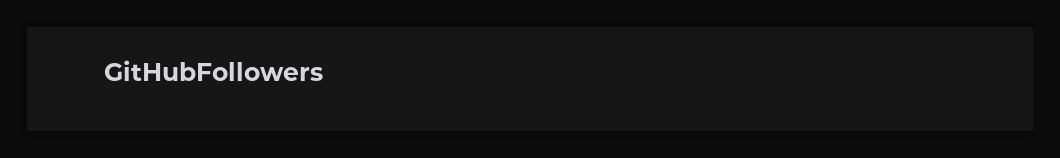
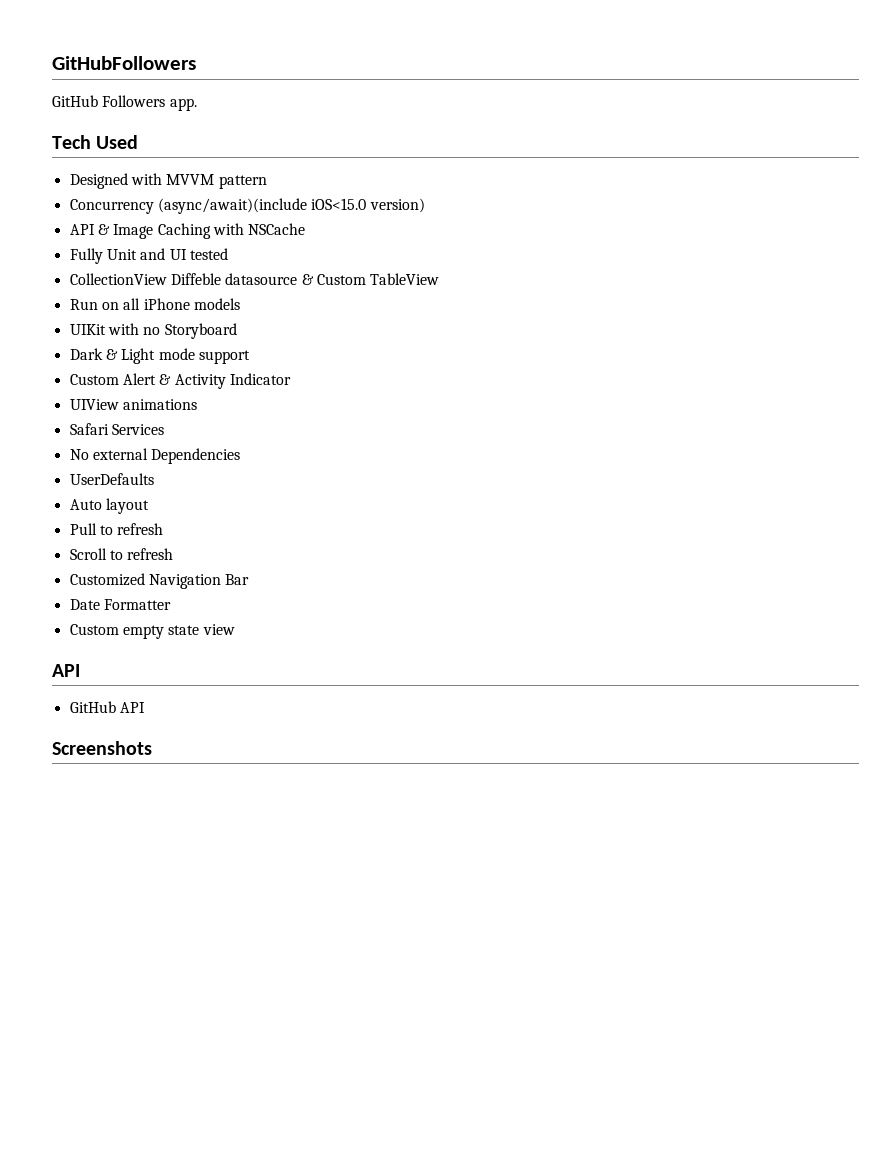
(323, 70) none -> [52,95,197,111] [52,135,139,149] [69,173,267,189] [69,198,425,214] [69,223,306,239] [69,248,228,264] [69,273,440,285] [69,298,240,310] [69,323,237,339] [69,348,250,364] [69,373,291,389] [69,399,197,410] [69,423,164,435] [69,448,241,464] [69,473,154,485] [69,498,149,514] [69,523,164,535] [69,548,174,560] [69,573,250,589] [69,599,171,610] [69,624,235,639] [52,664,80,677] [69,701,145,713] [52,741,152,755] // GitHub Followers app. // Tech Used // Designed with MVVM pattern // Concurrency (async/await)(include iOS<15.0 version) // API & Image Caching with NSCache // Fully Unit and UI tested // CollectionView Diffeble datasource & Custom TableView // Run on all iPhone models // UIKit with no Storyboard // Dark & Light mode support // Custom Alert & Activity Indicator // UIView animations // Safari Services // No external Dependencies // UserDefaults // Auto layout // Pull to refresh // Scroll to refresh // Customized Navigation Bar // Date Formatter // Custom empty state view // API // GitHub API // Screenshots

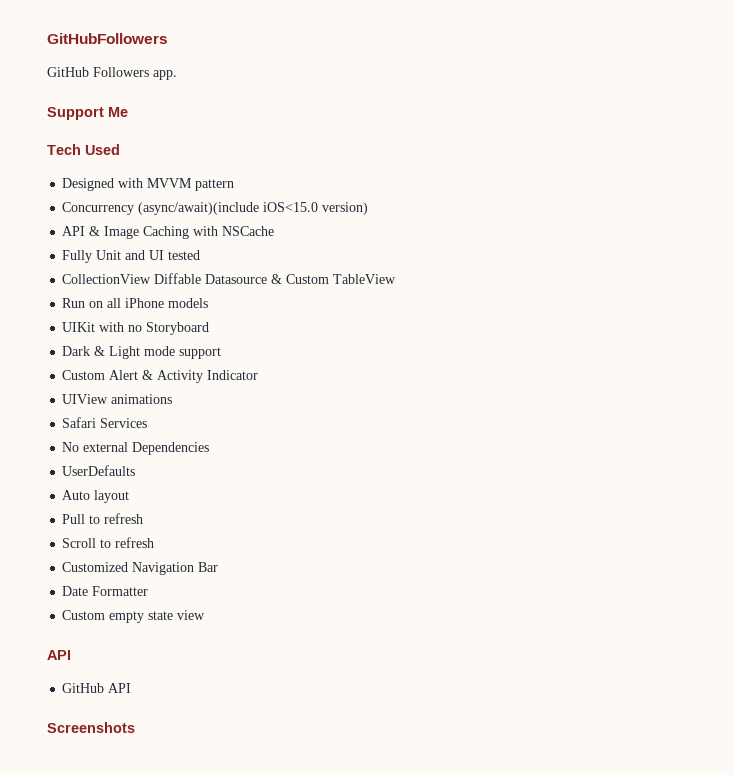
(197, 104) none -> [47,107,128,120] // Support Me
[170,273,298,285] Diffeble datasource -> [154,273,268,284] Diffable Datasource

